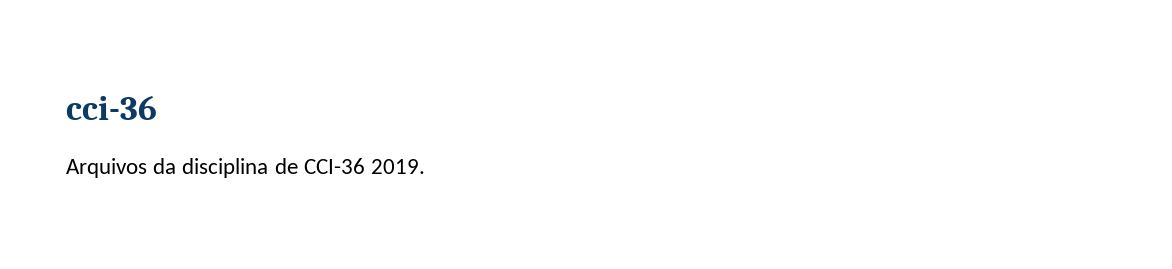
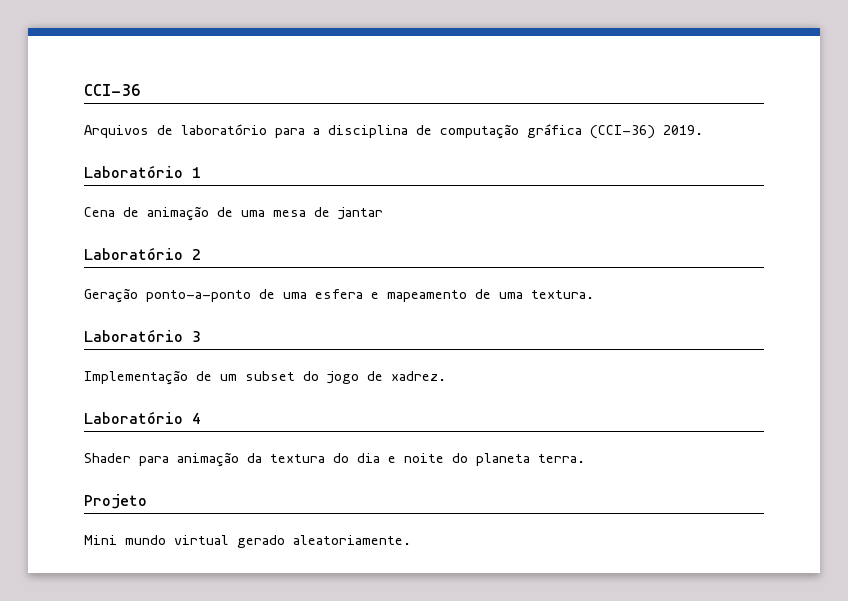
[66,95,157,120] cci-36 -> [84,84,141,96] CCI-36
[153,158,426,178] da disciplina de CCI-36 2019. -> [157,124,703,139] [84,165,201,178] [84,206,383,221] [84,247,201,260] [84,288,594,303] [84,329,201,342] [84,370,446,385] [84,411,201,424] [84,452,585,467] [84,494,147,509] [84,535,411,548] de laboratório para a disciplina de computação gráfica (CCI-36) 2019. // Laboratório 1 // Cena de animação de uma mesa de jantar // Laboratório 2 // Geração ponto-a-ponto de uma esfera e mapeamento de uma textura. // Laboratório 3 // Implementação de um subset do jogo de xadrez. // Laboratório 4 // Shader para animação da textura do dia e noite do planeta terra. // Projeto // Mini mundo virtual gerado aleatoriamente.

